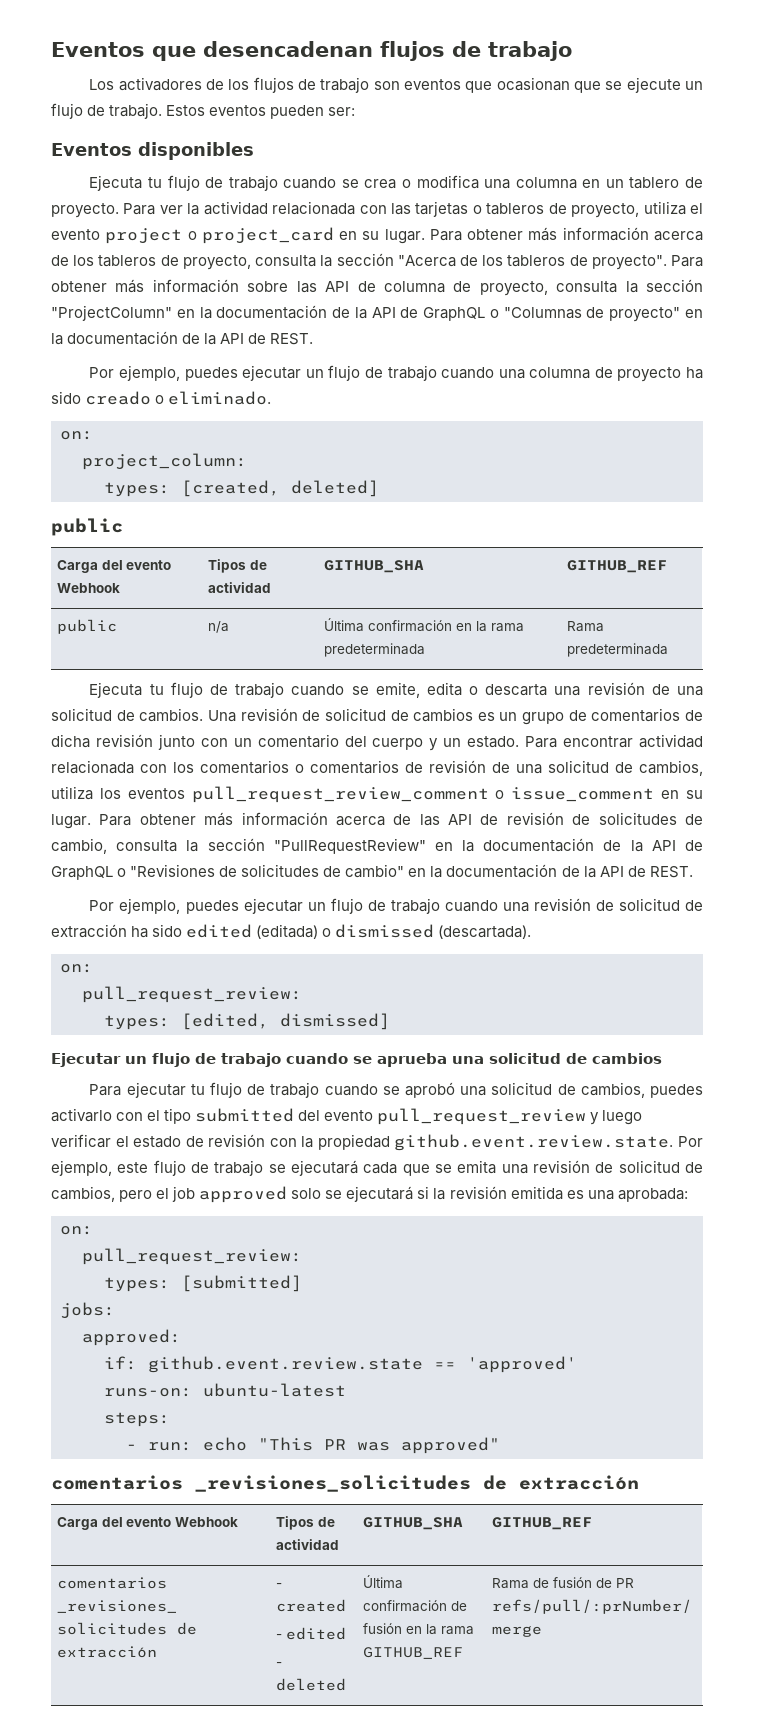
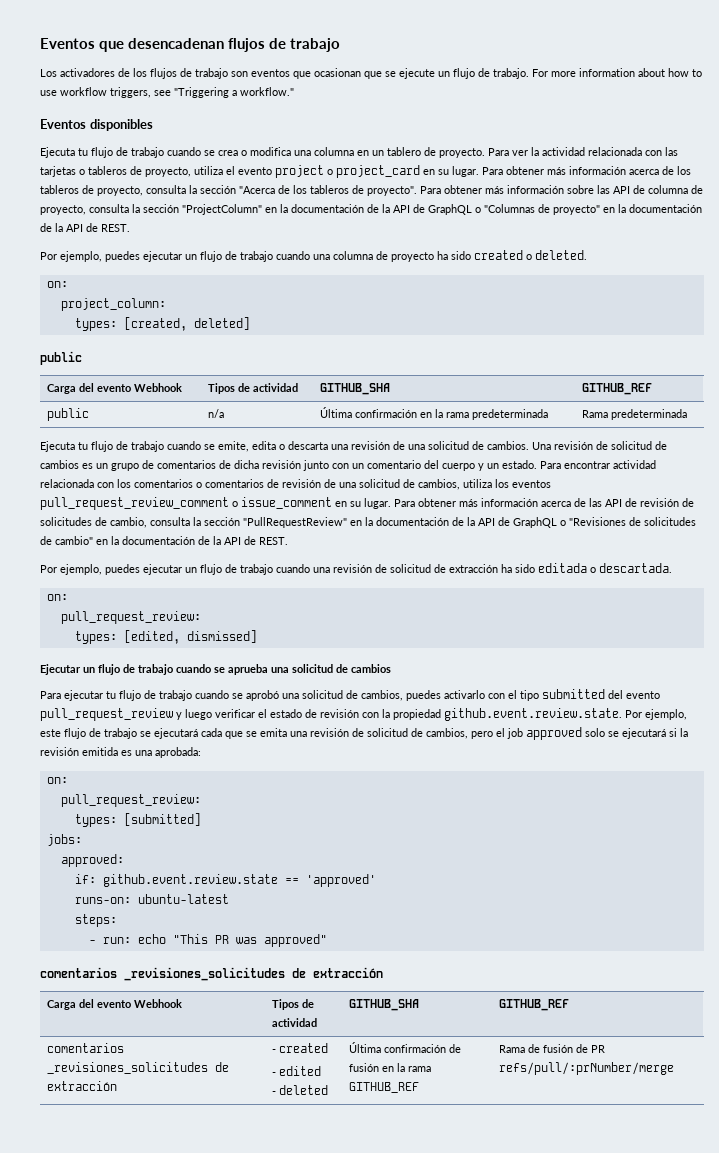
[166,105,356,119] Estos eventos pueden ser: -> [532,68,702,77] [40,87,294,98] For more information about how to use workflow triggers, see "Triggering a workflow."
[85,391,272,405] creado o eliminado. -> [474,250,587,260] created o deleted.
[186,924,532,939] edited (editada) o dismissed (descartada). -> [538,563,672,573] editada o descartada.

